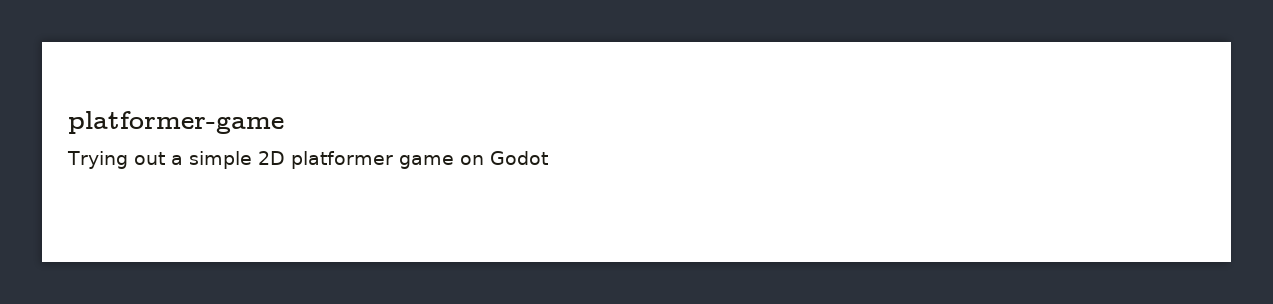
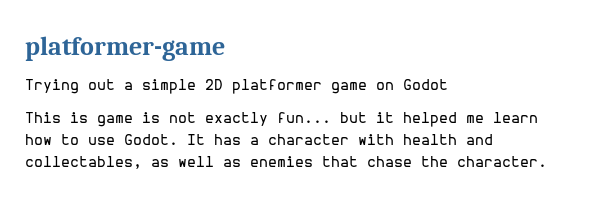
(548, 158) none -> [25,112,538,127] [25,134,493,145] [25,156,547,169] // This is game is not exactly fun... but it helped me learn how to use Godot. It has a character with health and collectables, as well as enemies that chase the character.

